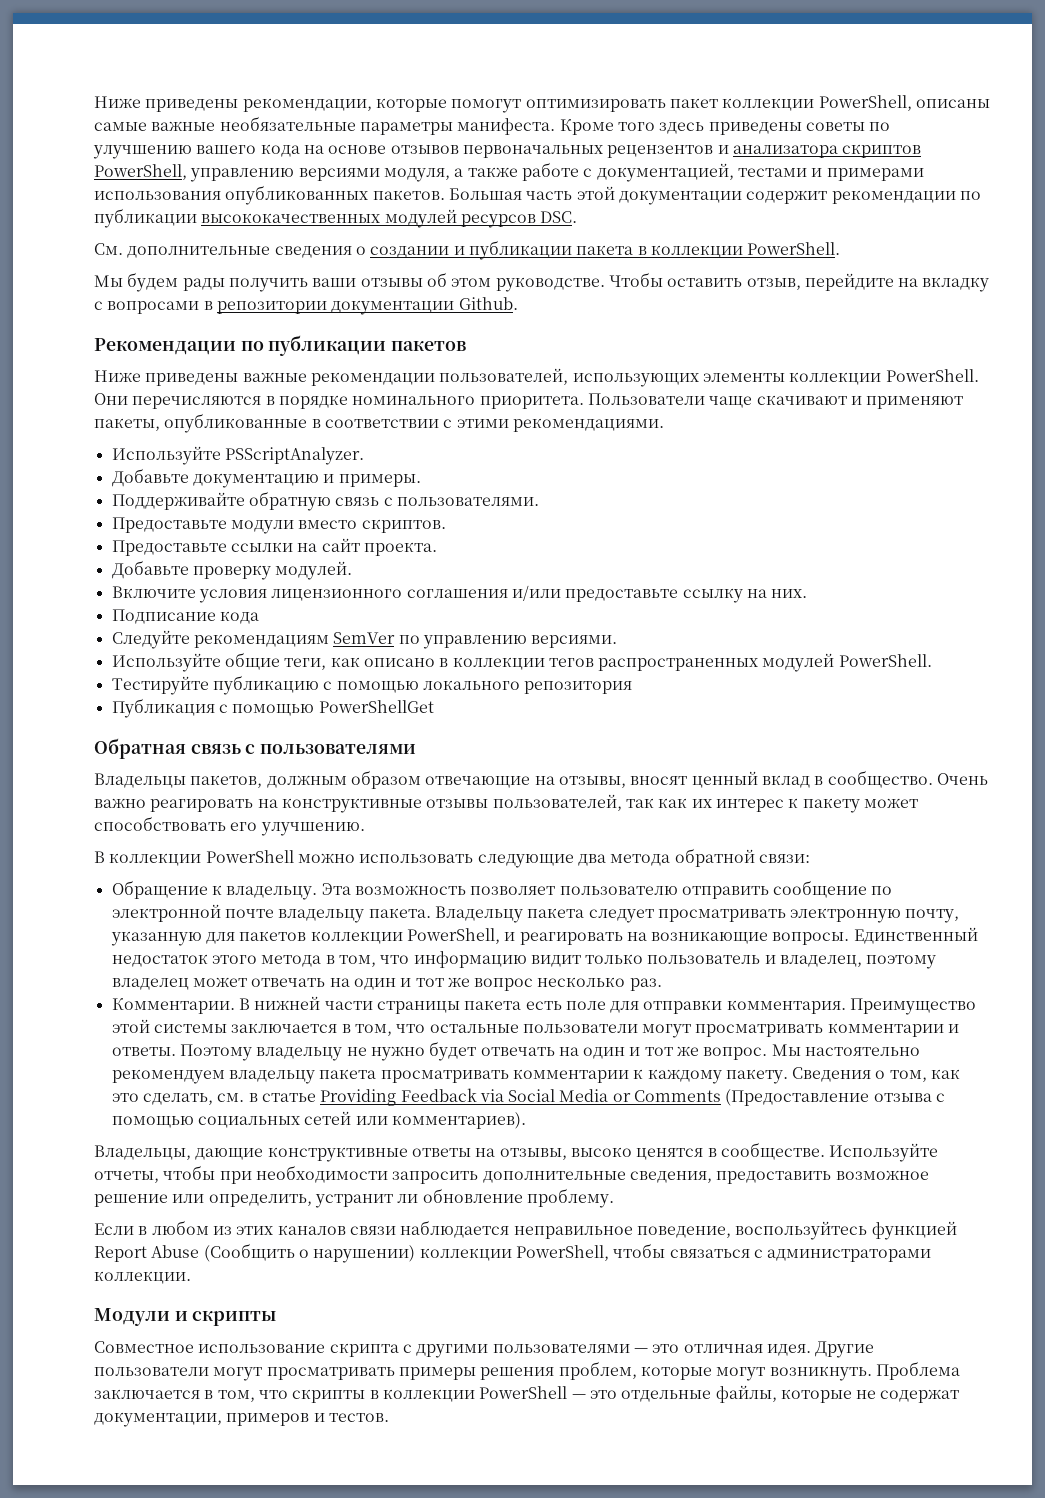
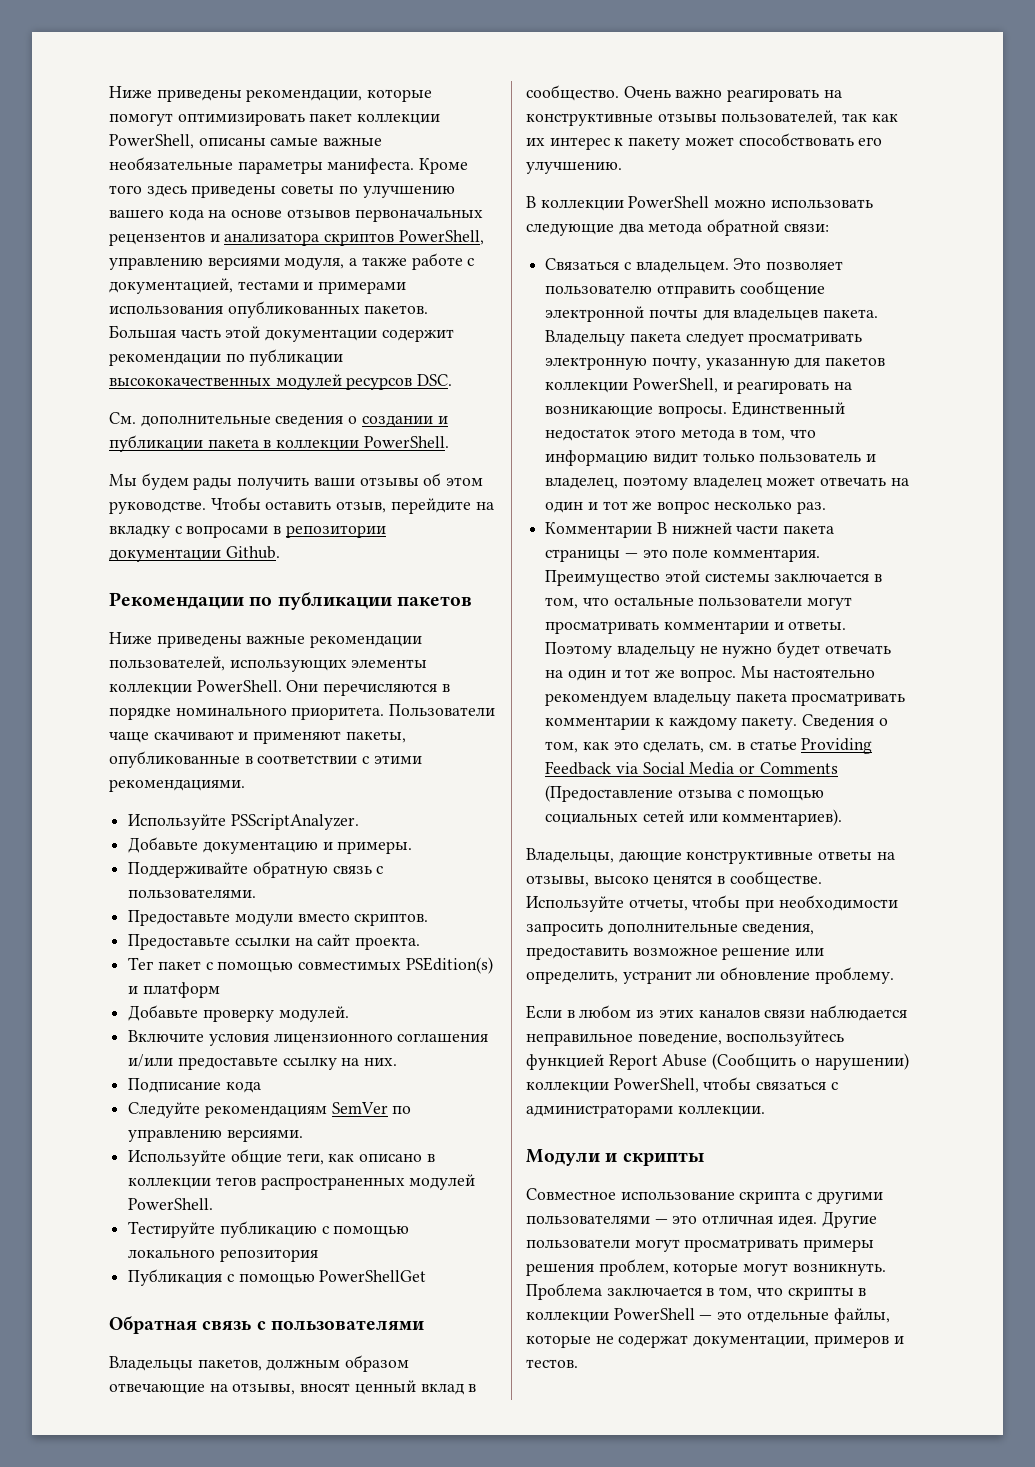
(437, 549) none -> [128,957,493,974] [128,982,220,998] // Тег пакет с помощью совместимых PSEdition(s) и платформ
[111,880,893,900] [111,904,365,923] Обращение к владельцу. Эта возможность позволяет пользователю отправить сообщение по электронной почте владельцу -> [545,258,844,273] [545,281,825,298] [545,306,819,322] Связаться с владельцем. Это позволяет пользователю отправить сообщение электронной почты для владельцев
[111,998,235,1014] Комментарии. -> [545,522,653,538] Комментарии
[376,1000,723,1014] страницы пакета есть поле для отправки -> [783,525,835,534] [545,549,709,562] пакета страницы — это поле

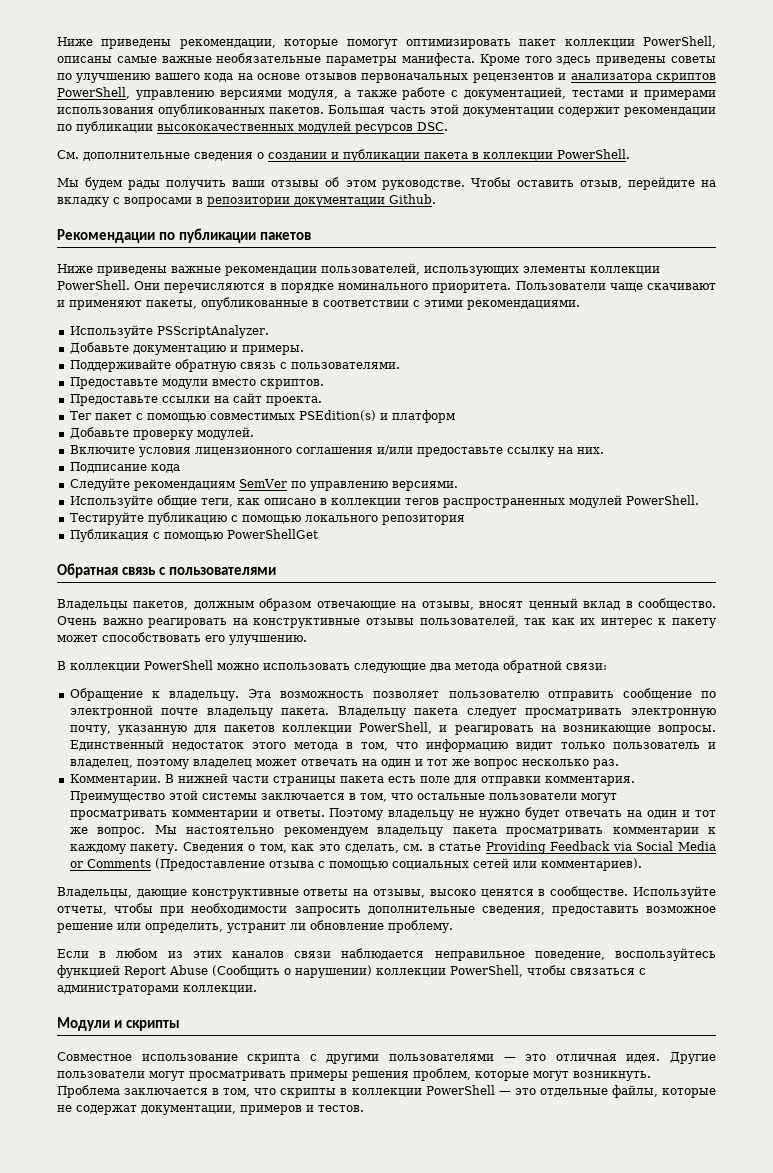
[545,258,844,273] [545,281,825,298] [545,306,819,322] Связаться с владельцем. Это позволяет пользователю отправить сообщение электронной почты для владельцев -> [69,688,716,701] [69,705,273,718] Обращение к владельцу. Эта возможность позволяет пользователю отправить сообщение по электронной почте владельцу
[545,522,653,538] Комментарии -> [69,774,161,786] Комментарии.
[783,525,835,534] [545,549,709,562] пакета страницы — это поле -> [272,776,541,786] страницы пакета есть поле для отправки

